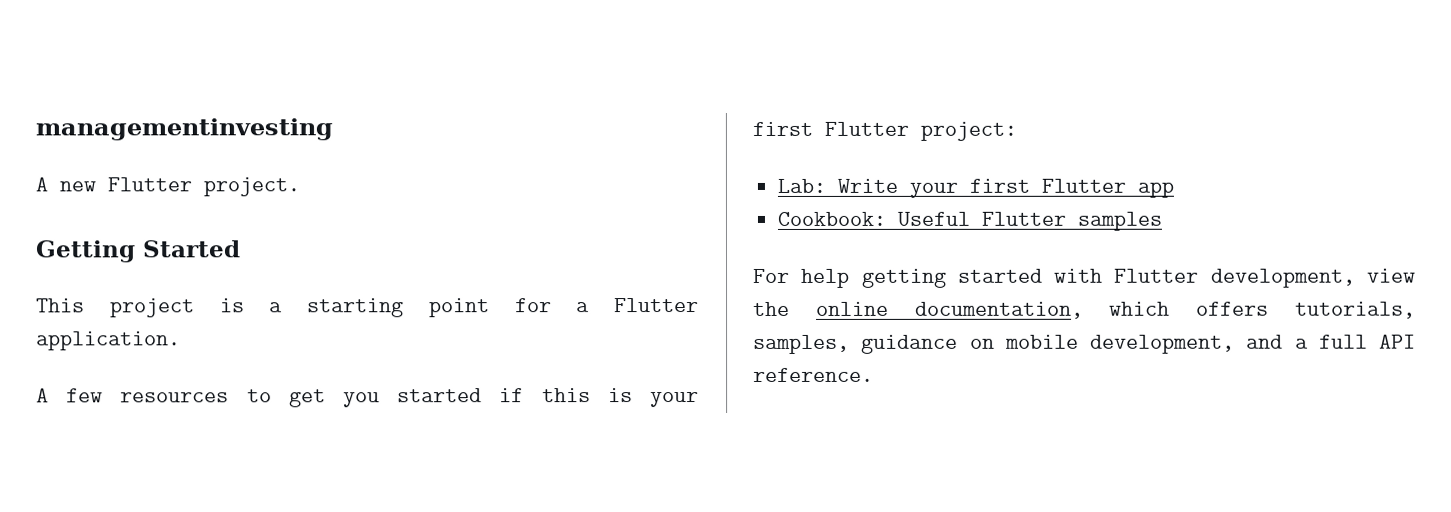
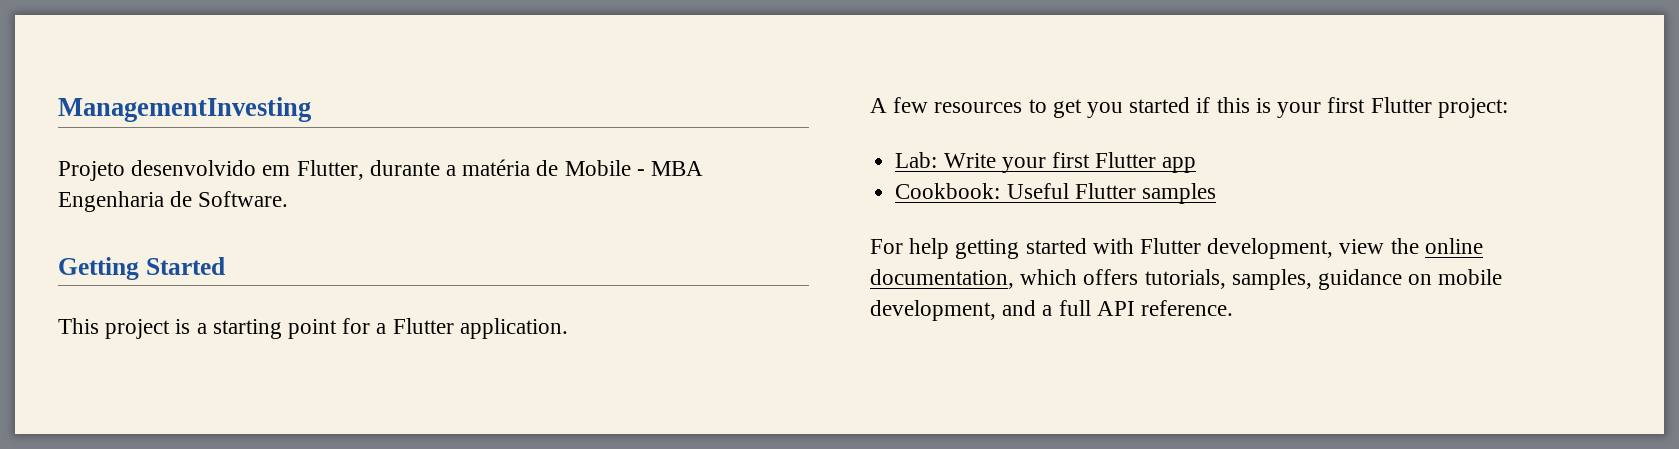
[35,118,333,141] [35,177,300,197] managementinvesting // A new Flutter project. -> [58,97,311,122] [58,159,704,181] [58,191,289,212] ManagementInvesting // Projeto desenvolvido em Flutter, durante a matéria de Mobile - MBA Engenharia de Software.

